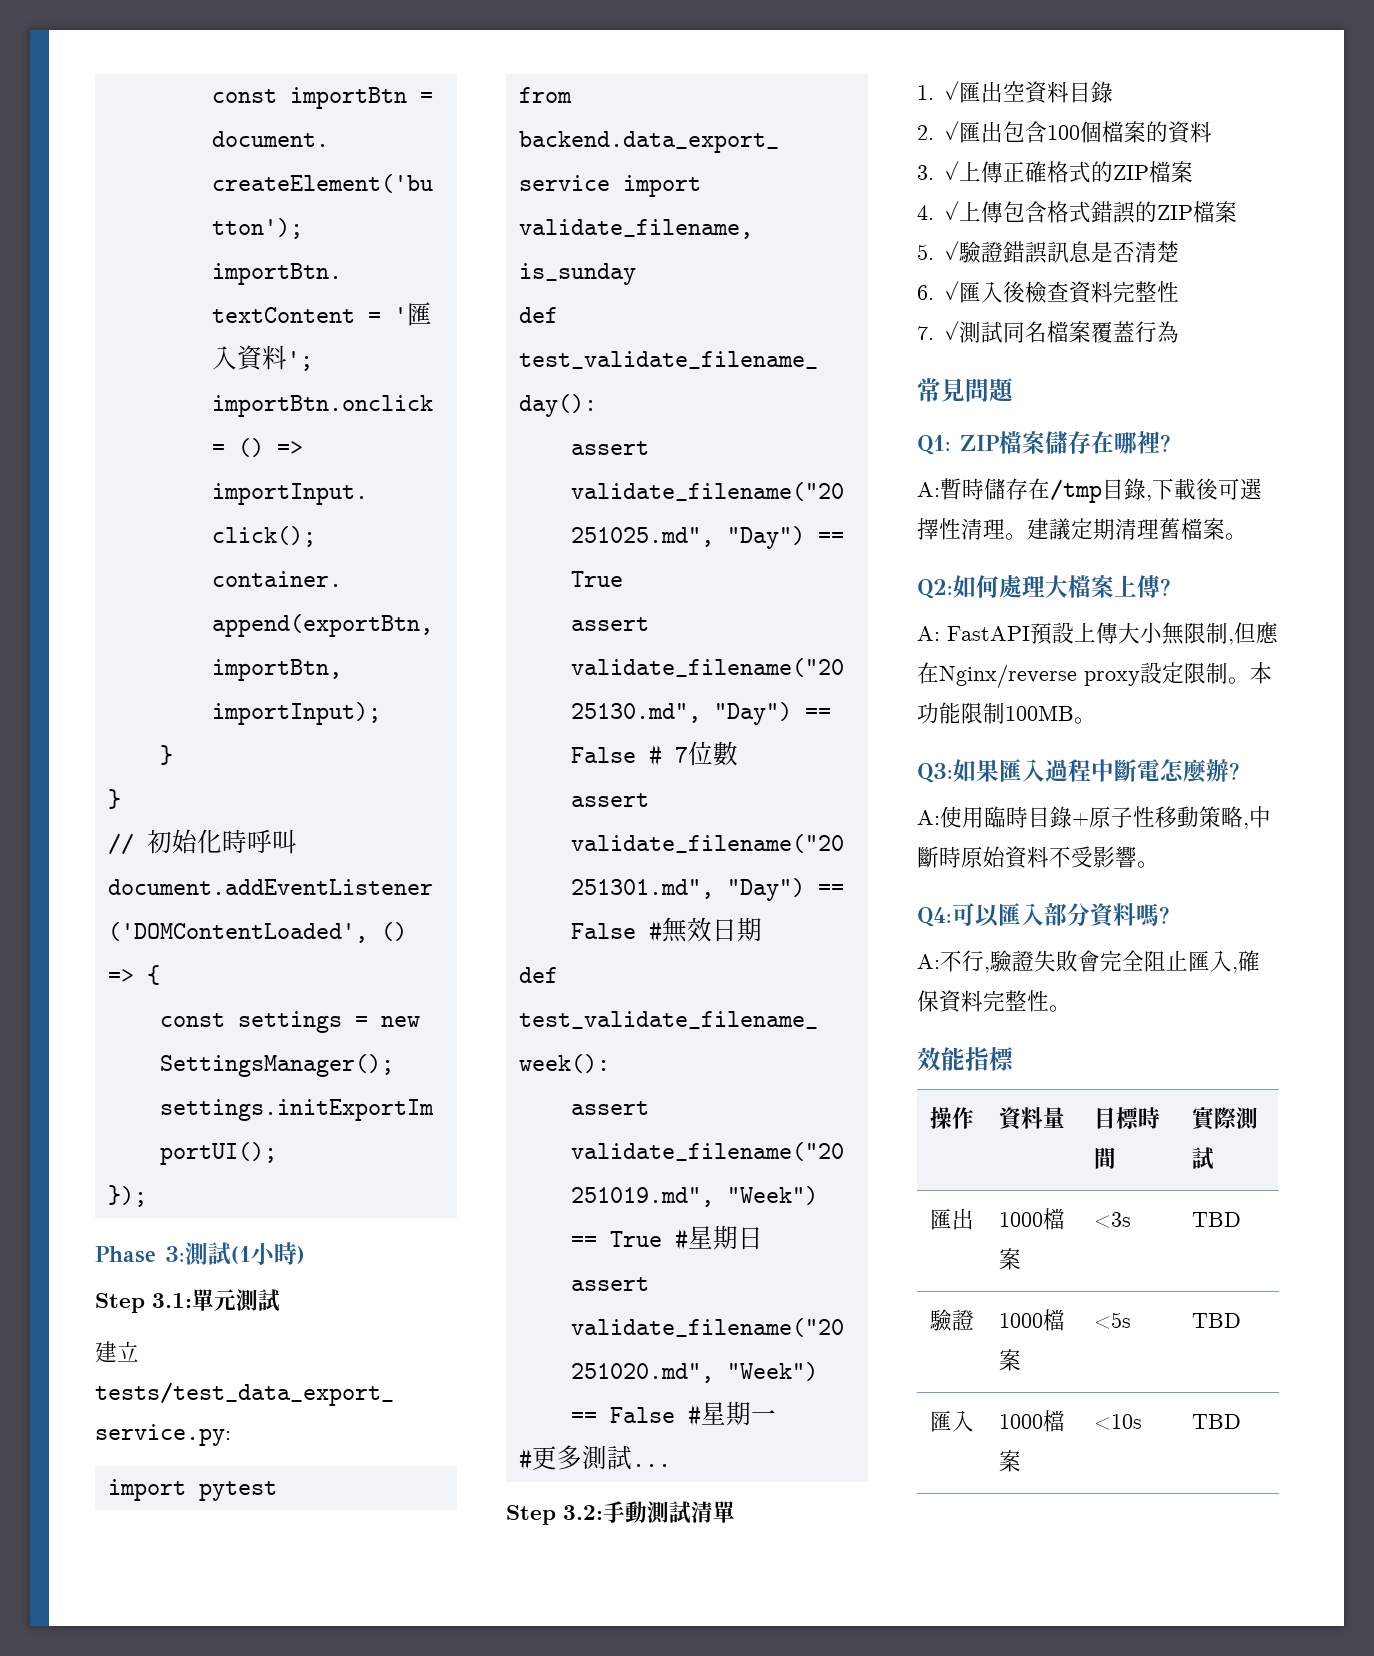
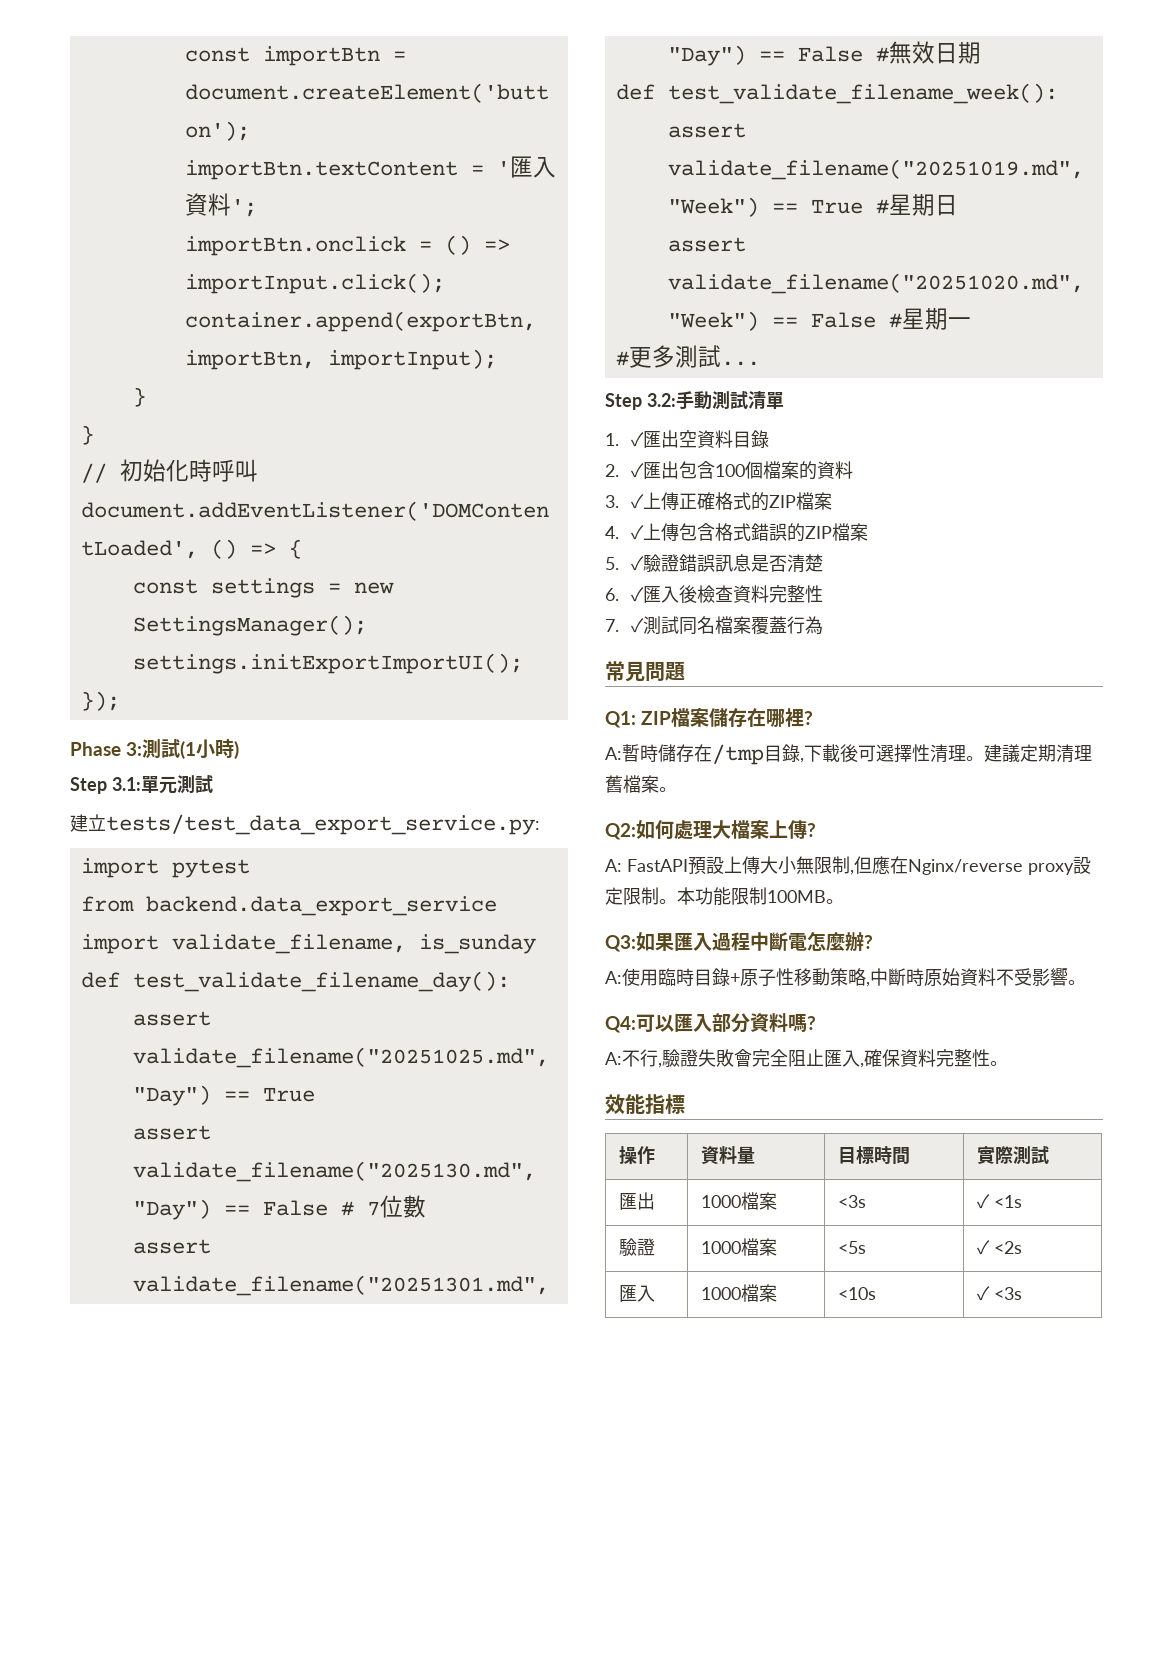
[1191,1212,1241,1227] TBD -> [977,1194,1023,1209] ✓ <1s
[1191,1313,1241,1328] TBD -> [977,1240,1023,1255] ✓ <2s
[1191,1414,1241,1429] TBD -> [977,1286,1023,1301] ✓ <3s

